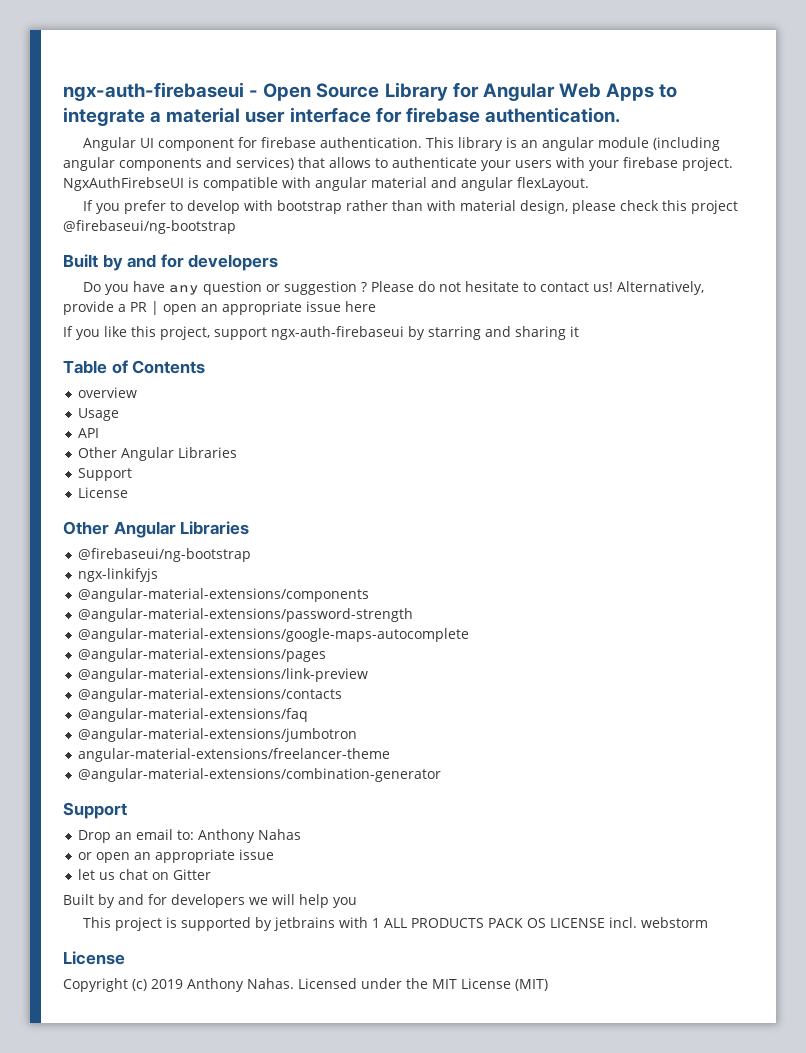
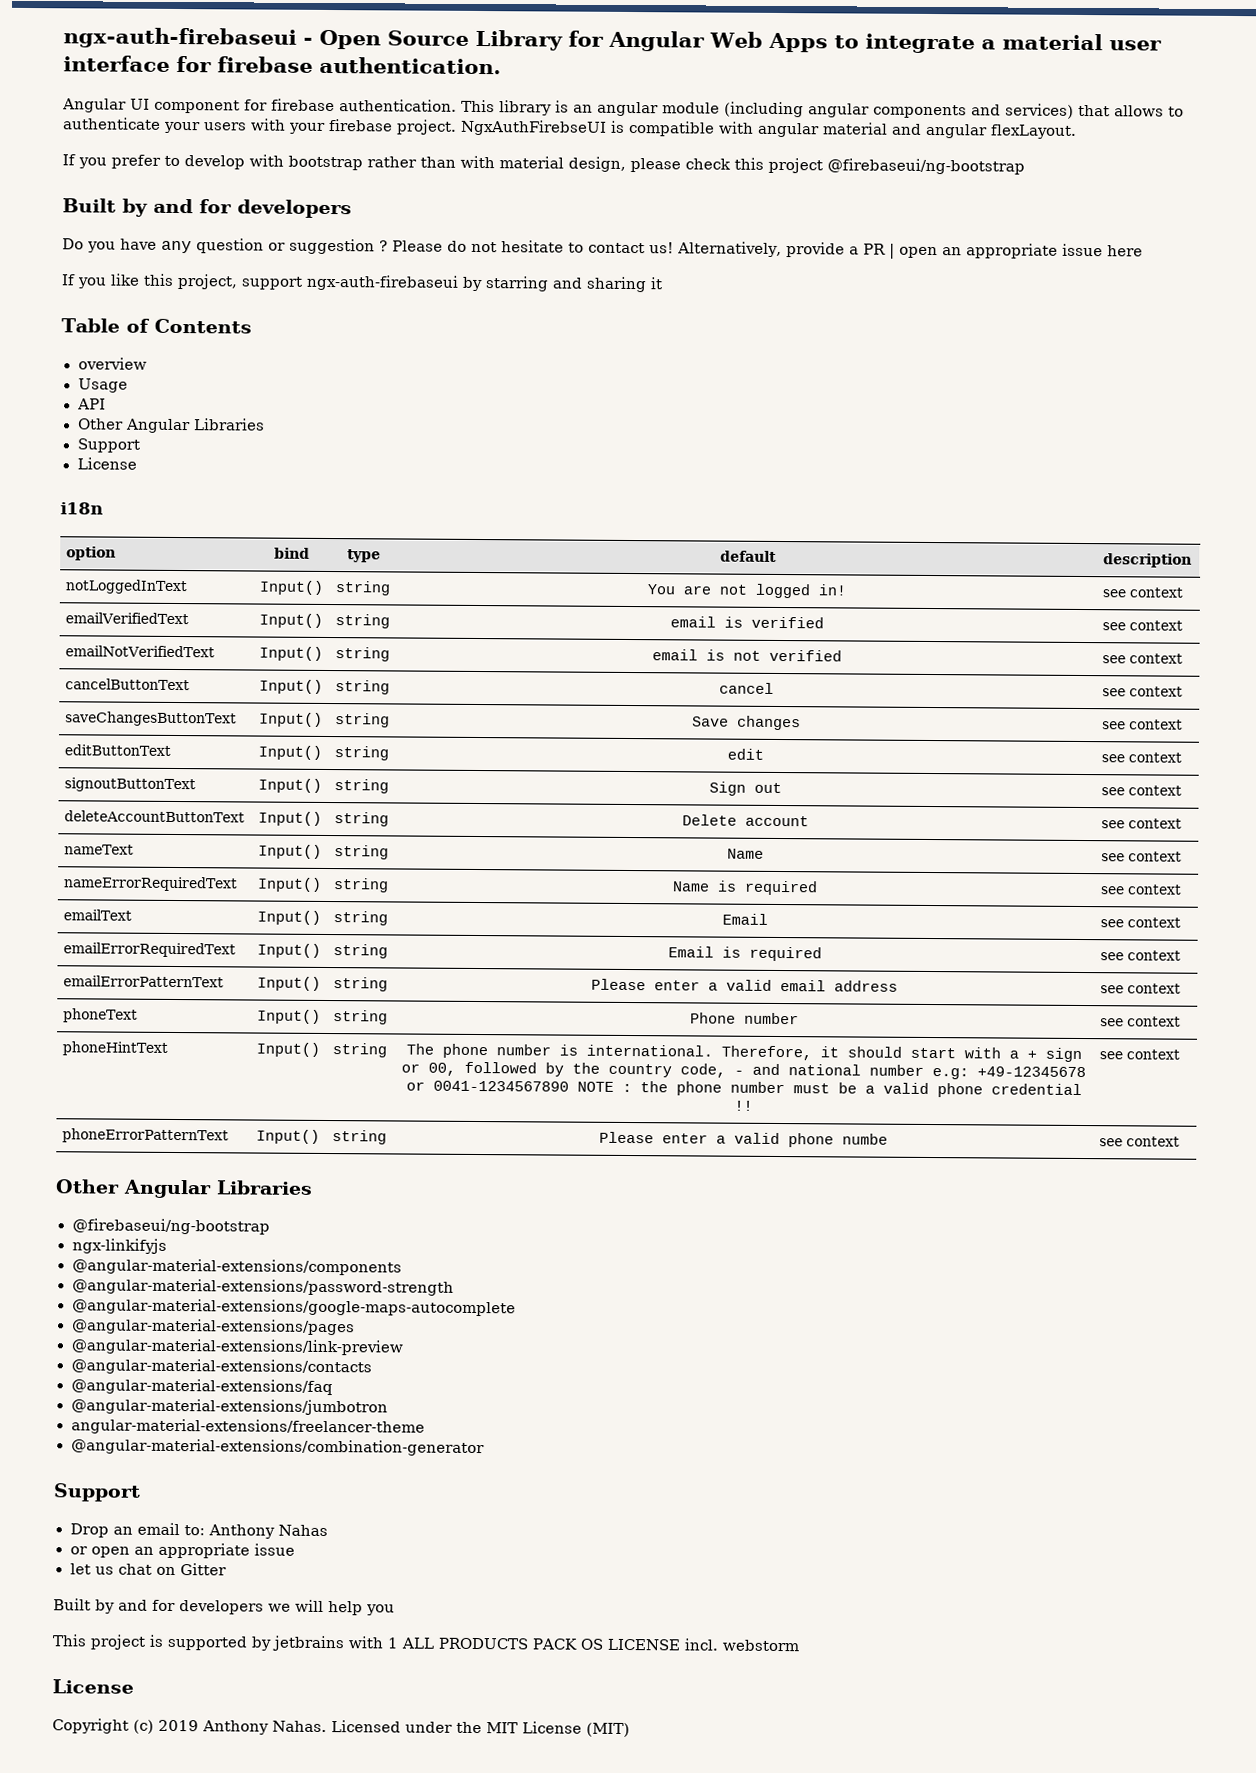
(128, 492) none -> [60,502,103,515] [66,546,117,561] [274,547,310,559] [346,549,381,563] [719,550,777,562] [1103,553,1193,568] [65,579,189,595] [259,580,324,595] [335,581,391,596] [647,583,847,599] [1102,587,1184,598] [65,612,190,625] [259,613,323,628] [335,614,390,629] [669,616,824,629] [1102,620,1184,631] [65,645,216,658] [259,646,323,661] [335,647,390,662] [651,649,842,662] [1102,653,1184,664] [65,678,191,691] [259,679,323,694] [335,680,390,695] [719,682,774,694] [1102,686,1184,697] [65,711,238,727] [259,712,323,727] [335,713,390,728] [692,715,801,731] [1102,719,1184,730] [64,744,172,756] [258,745,322,760] [334,746,389,761] [727,748,764,760] [1101,752,1183,763] [64,777,197,793] [258,778,322,793] [334,779,389,794] [709,781,782,796] [1101,785,1183,796] [64,810,246,823] [258,811,322,826] [334,812,389,827] [682,814,809,827] [1101,818,1183,829] [64,844,135,855] [258,844,322,859] [334,845,389,860] [727,848,764,859] [1101,851,1183,862] [63,876,239,892] [257,877,322,892] [333,878,389,893] [672,880,818,896] [1100,884,1183,895] [63,909,133,921] [257,910,321,925] [333,911,388,926] [721,913,768,925] [1100,917,1182,928] [63,942,237,958] [257,943,321,958] [333,944,388,959] [667,946,822,962] [1100,950,1182,961] [63,975,225,988] [257,976,321,991] [333,977,388,992] [591,978,898,992] [1100,983,1182,994] [63,1008,139,1023] [257,1009,321,1024] [333,1010,388,1025] [690,1012,799,1025] [1100,1016,1182,1027] [62,1041,169,1056] [256,1042,320,1057] [332,1043,387,1058] [405,1043,1082,1063] [401,1061,1086,1080] [405,1080,1082,1098] [734,1100,753,1111] [1099,1049,1181,1060] [62,1128,230,1144] [256,1129,320,1144] [332,1130,387,1145] [599,1131,888,1148] [1099,1136,1181,1147] // i18n // option | bind | type | default | description // notLoggedInText | Input() | string | You are not logged in! | see context // emailVerifiedText | Input() | string | email is verified | see context // emailNotVerifiedText | Input() | string | email is not verified | see context // cancelButtonText | Input() | string | cancel | see context // saveChangesButtonText | Input() | string | Save changes | see context // editButtonText | Input() | string | edit | see context // signoutButtonText | Input() | string | Sign out | see context // deleteAccountButtonText | Input() | string | Delete account | see context // nameText | Input() | string | Name | see context // nameErrorRequiredText | Input() | string | Name is required | see context // emailText | Input() | string | Email | see context // emailErrorRequiredText | Input() | string | Email is required | see context // emailErrorPatternText | Input() | string | Please enter a valid email address | see context // phoneText | Input() | string | Phone number | see context // phoneHintText | Input() | string | The phone number is international. Therefore, it should start with a + sign or 00, followed by the country code, - and national number e.g: +49-12345678 or 0041-1234567890 NOTE : the phone number must be a valid phone credential !! | see context // phoneErrorPatternText | Input() | string | Please enter a valid phone numbe | see context

